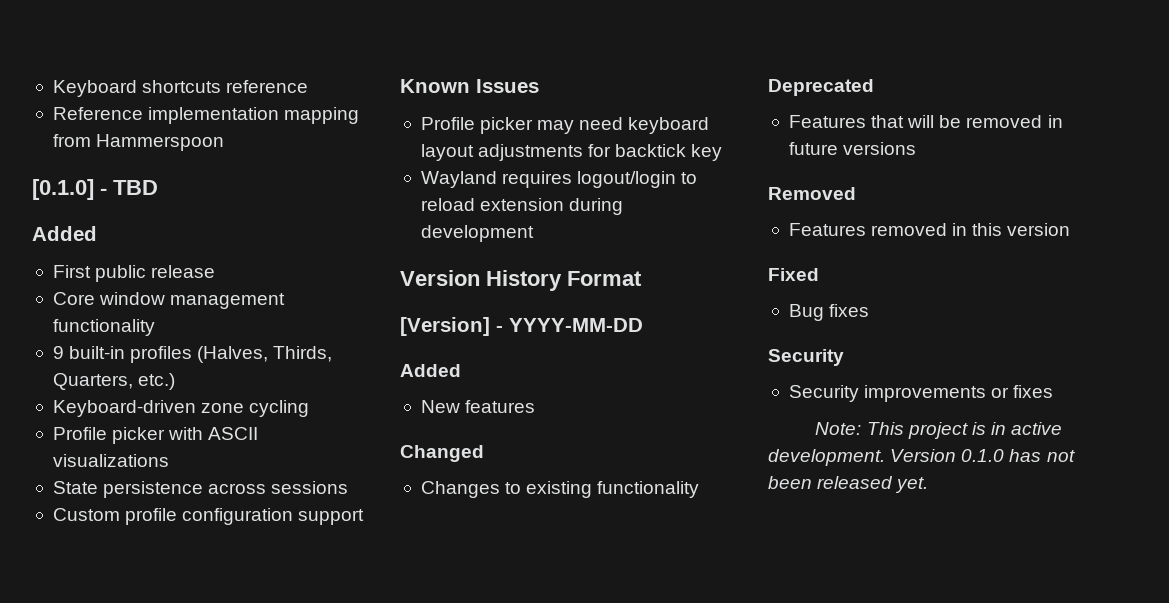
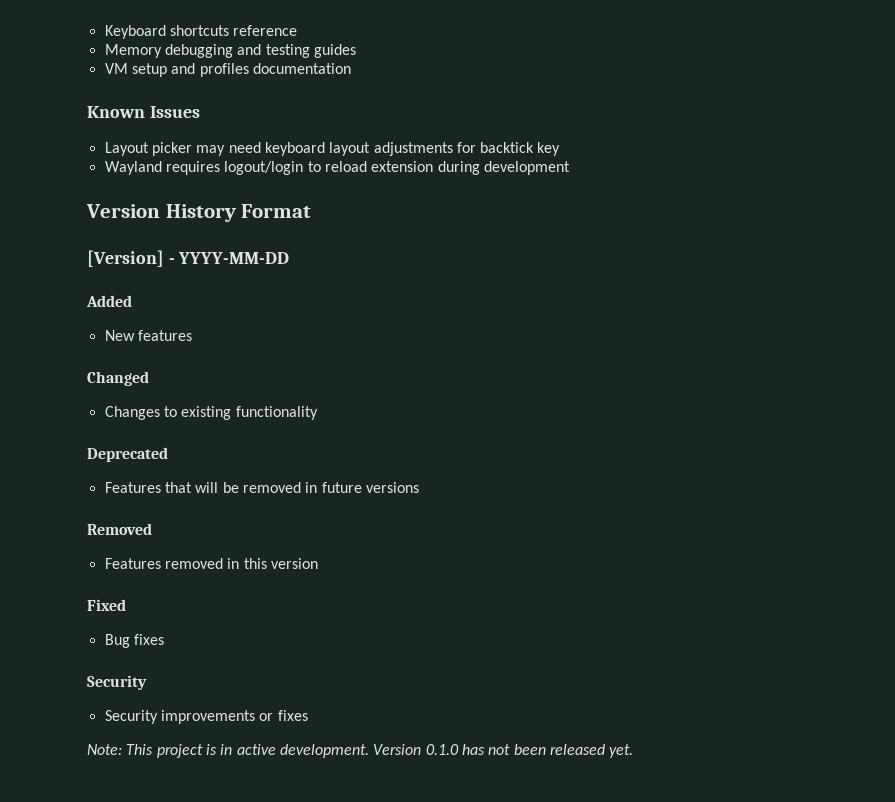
[52,107,360,124] [52,134,225,151] [32,179,158,200] [32,226,97,241] [52,265,216,282] [52,292,286,309] [52,319,155,336] [52,346,333,363] [52,373,176,390] [52,400,310,417] [52,427,259,444] [52,454,169,467] [52,481,349,498] [52,508,365,525] Reference implementation mapping from Hammerspoon // [0.1.0] - TBD // Added // First public release // Core window management functionality // 9 built-in profiles (Halves, Thirds, Quarters, etc.) // Keyboard-driven zone cycling // Profile picker with ASCII visualizations // State persistence across sessions // Custom profile configuration support -> [104,44,356,58] [104,63,351,77] Memory debugging and testing guides // VM setup and profiles documentation
[420,117,475,130] Profile -> [104,142,149,156] Layout

